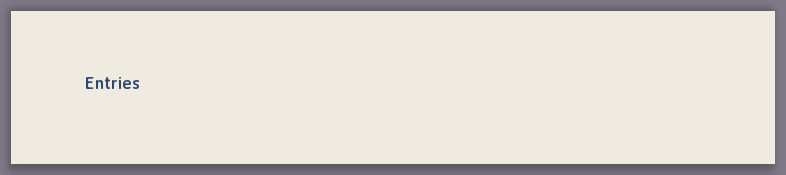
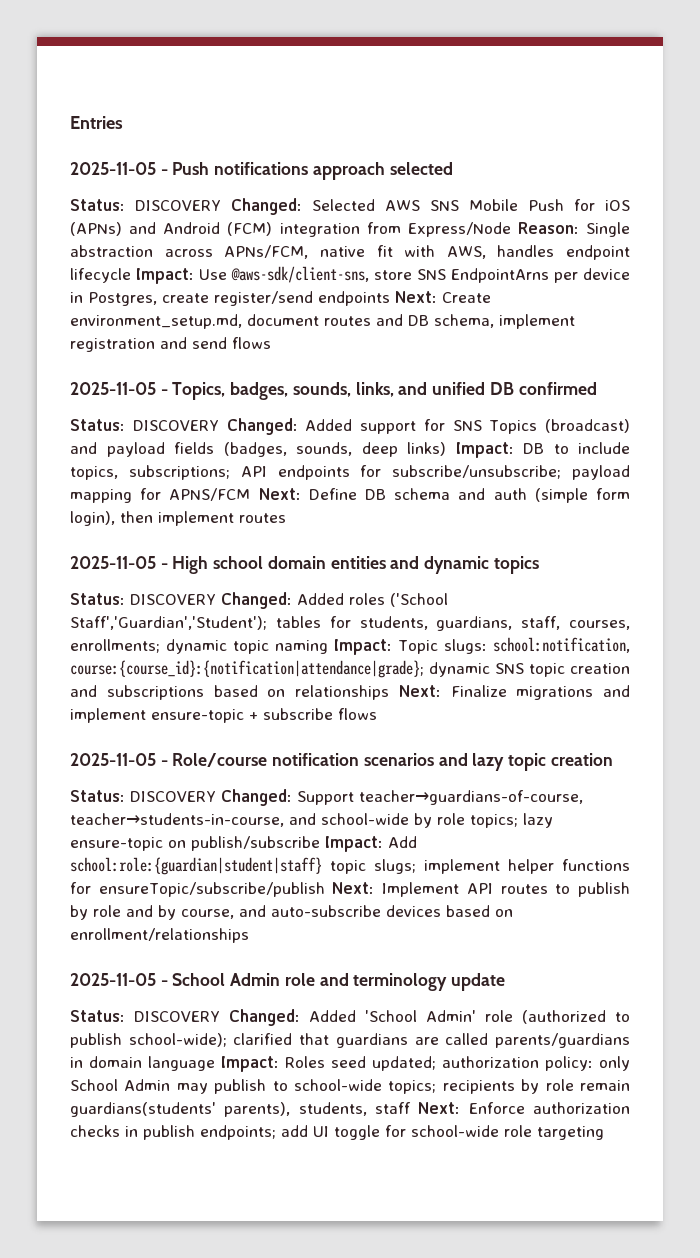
(140, 83) none -> [70,162,453,180] [70,198,630,215] [70,222,630,237] [70,245,630,260] [70,266,630,284] [70,291,491,306] [70,314,575,329] [70,337,271,352] [70,382,597,400] [70,418,630,435] [70,442,630,458] [70,465,630,480] [70,488,630,503] [70,511,286,526] [70,556,539,574] [70,592,448,609] [70,616,630,631] [70,637,631,655] [70,660,630,678] [70,685,630,700] [70,708,377,723] [70,753,613,771] [70,789,583,806] [70,813,553,828] [70,836,417,852] [70,857,630,875] [70,882,630,897] [70,905,513,920] [70,928,249,943] [70,973,506,991] [70,1009,630,1026] [70,1033,630,1048] [70,1056,630,1072] [70,1079,630,1094] [70,1102,630,1117] [70,1125,604,1140] // 2025-11-05 - Push notifications approach selected // Status: DISCOVERY Changed: Selected AWS SNS Mobile Push for iOS (APNs) and Android (FCM) integration from Express/Node Reason: Single abstraction across APNs/FCM, native fit with AWS, handles endpoint lifecycle Impact: Use @aws-sdk/client-sns, store SNS EndpointArns per device in Postgres, create register/send endpoints Next: Create environment_setup.md, document routes and DB schema, implement registration and send flows // 2025-11-05 - Topics, badges, sounds, links, and unified DB confirmed // Status: DISCOVERY Changed: Added support for SNS Topics (broadcast) and payload fields (badges, sounds, deep links) Impact: DB to include topics, subscriptions; API endpoints for subscribe/unsubscribe; payload mapping for APNS/FCM Next: Define DB schema and auth (simple form login), then implement routes // 2025-11-05 - High school domain entities and dynamic topics // Status: DISCOVERY Changed: Added roles ('School Staff','Guardian','Student'); tables for students, guardians, staff, courses, enrollments; dynamic topic naming Impact: Topic slugs: school:notification, course:{course_id}:{notification|attendance|grade}; dynamic SNS topic creation and subscriptions based on relationships Next: Finalize migrations and implement ensure-topic + subscribe flows // 2025-11-05 - Role/course notification scenarios and lazy topic creation // Status: DISCOVERY Changed: Support teacher→guardians-of-course, teacher→students-in-course, and school-wide by role topics; lazy ensure-topic on publish/subscribe Impact: Add school:role:{guardian|student|staff} topic slugs; implement helper functions for ensureTopic/subscribe/publish Next: Implement API routes to publish by role and by course, and auto-subscribe devices based on enrollment/relationships // 2025-11-05 - School Admin role and terminology update // Status: DISCOVERY Changed: Added 'School Admin' role (authorized to publish school-wide); clarified that guardians are called parents/guardians in domain language Impact: Roles seed updated; authorization policy: only School Admin may publish to school-wide topics; recipients by role remain guardians(students' parents), students, staff Next: Enforce authorization checks in publish endpoints; add UI toggle for school-wide role targeting

